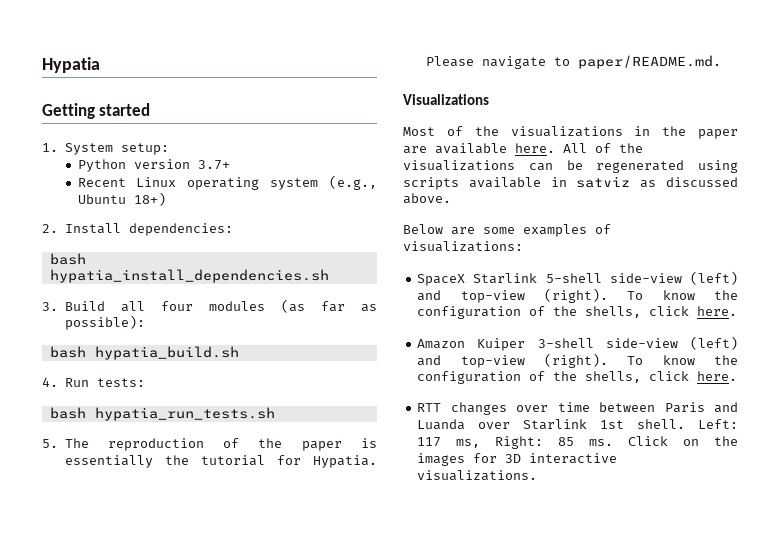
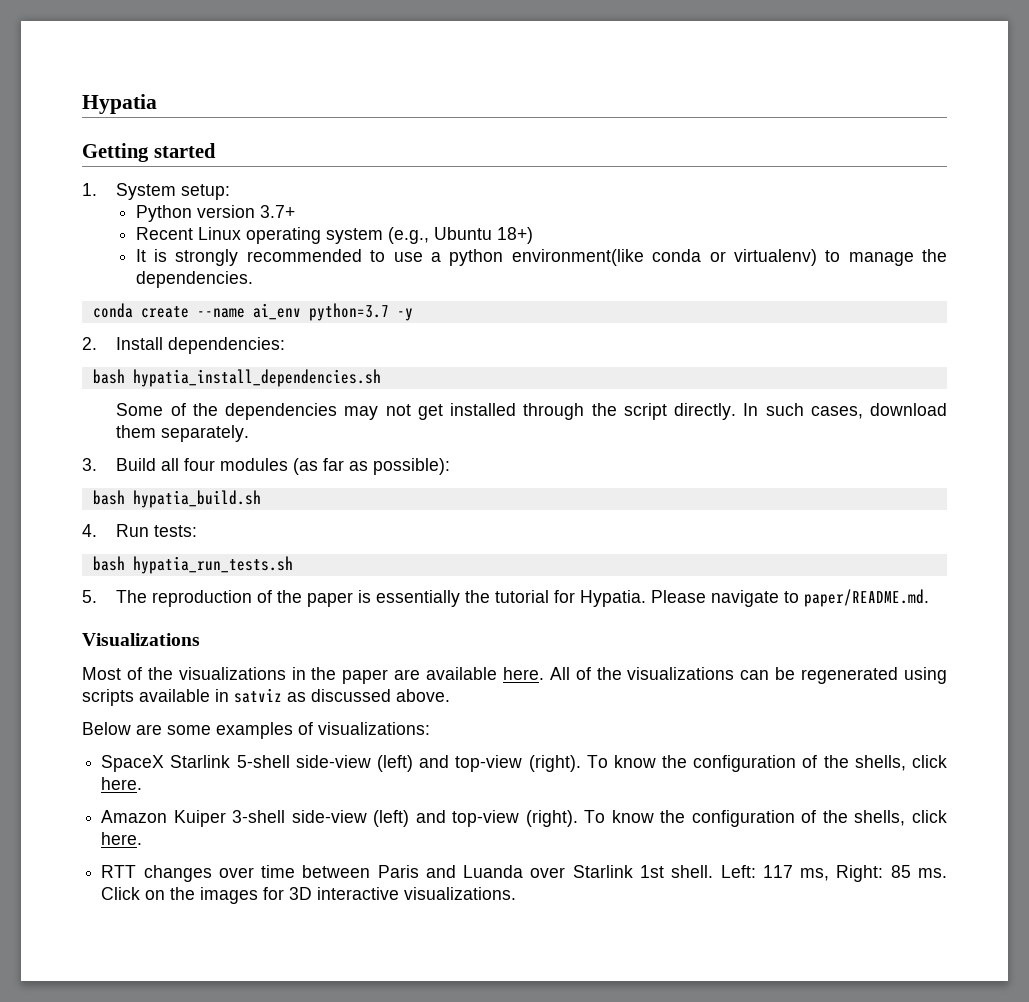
(166, 199) none -> [135,249,948,266] [135,271,253,288] [92,303,413,321] // It is strongly recommended to use a python environment(like conda or virtualenv) to manage the dependencies. // conda create --name ai_env python=3.7 -y
(329, 276) none -> [116,403,947,420] [116,425,250,442] // Some of the dependencies may not get installed through the script directly. In such cases, download them separately.

